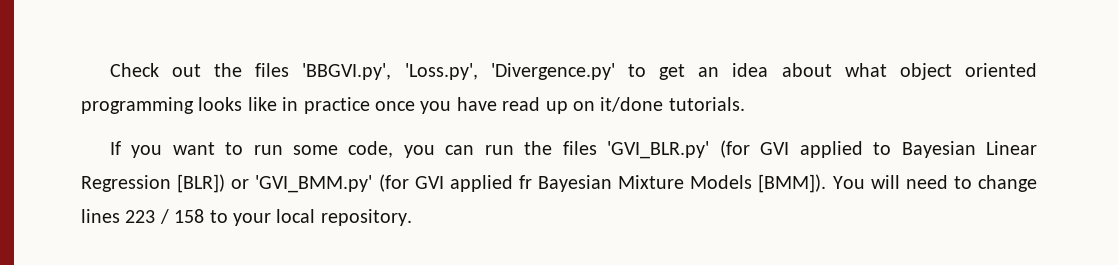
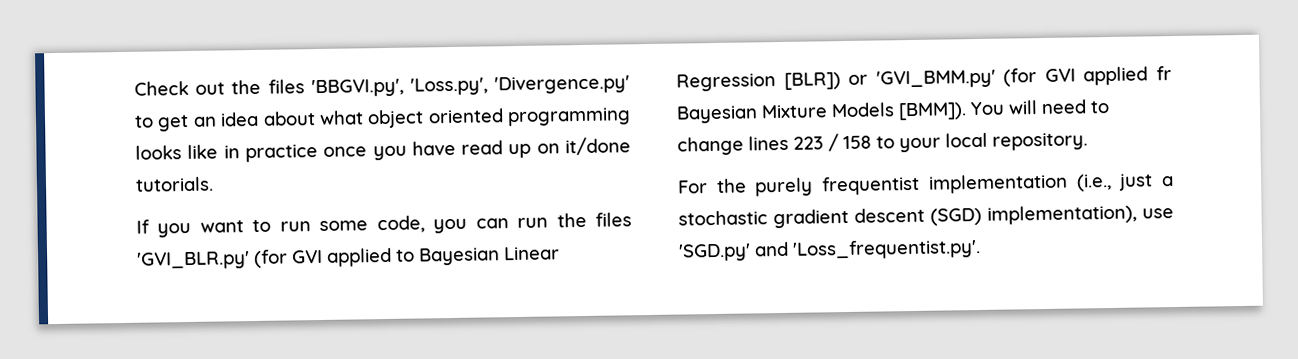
(412, 217) none -> [678,173,1174,197] [678,204,1174,229] [678,238,981,262] // For the purely frequentist implementation (i.e., just a stochastic gradient descent (SGD) implementation), use 'SGD.py' and 'Loss_frequentist.py'.

